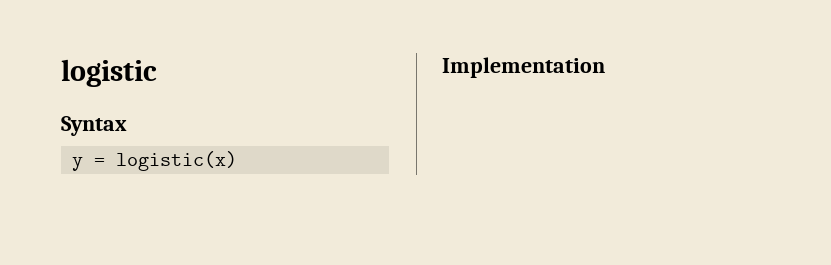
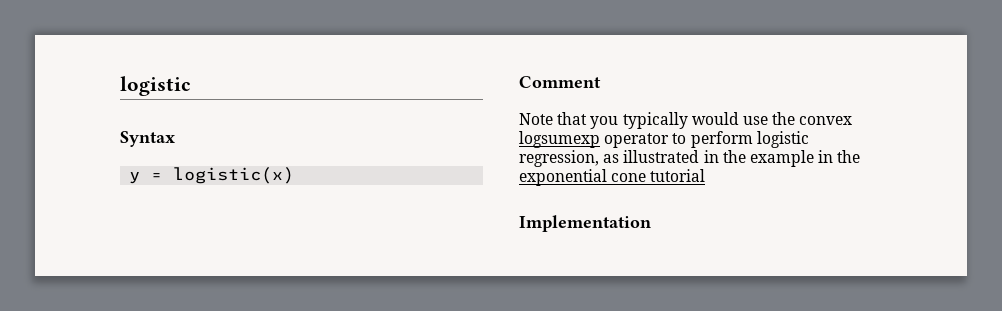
(238, 161) none -> [519,76,601,88] [519,112,853,129] [519,131,809,148] [519,150,861,167] [519,169,706,186] // Comment // Note that you typically would use the convex logsumexp operator to perform logistic regression, as illustrated in the example in the exponential cone tutorial

